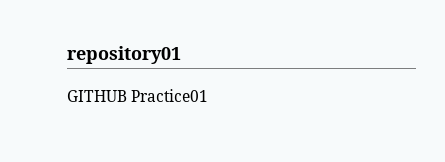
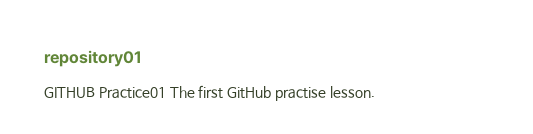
(209, 95) none -> [169,85,375,101] The first GitHub practise lesson.

